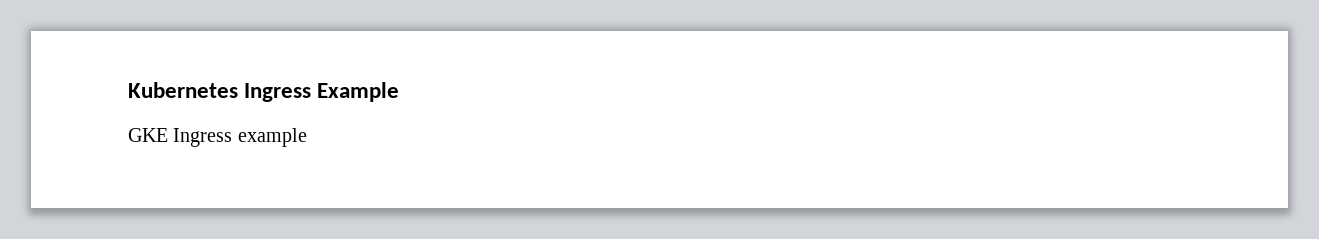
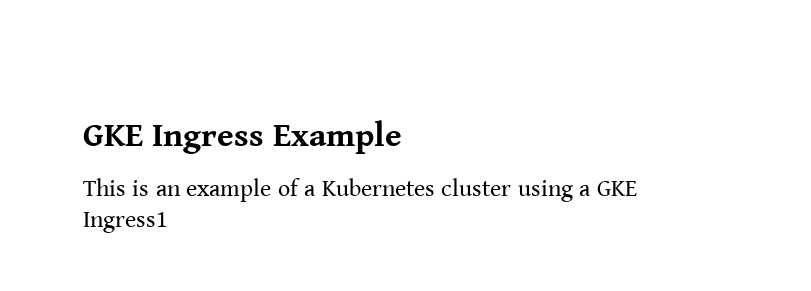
[128,82,238,98] Kubernetes -> [83,125,143,146] GKE
[128,128,307,147] GKE Ingress example -> [83,178,637,202] [83,212,168,233] This is an example of a Kubernetes cluster using a GKE Ingress1

